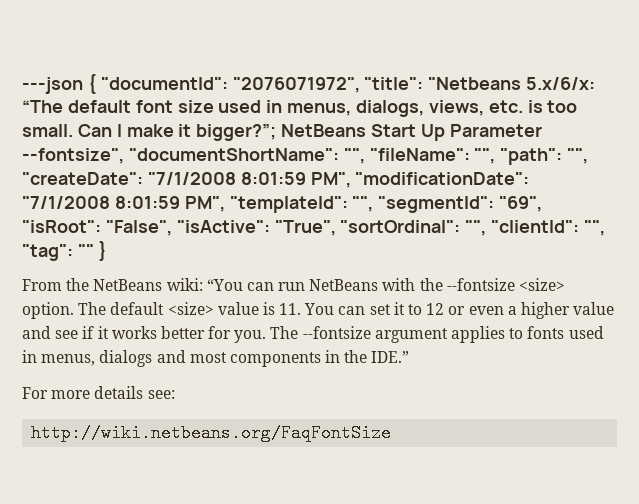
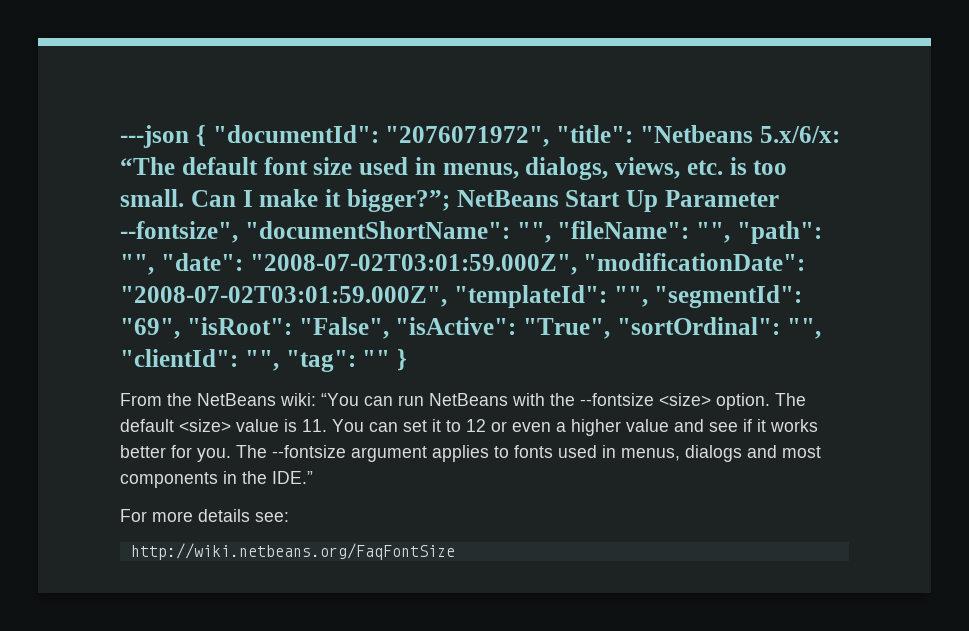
[22,172,530,188] [22,196,225,212] "createDate": "7/1/2008 8:01:59 PM", "modificationDate": "7/1/2008 8:01:59 PM", -> [160,253,806,275] [120,286,447,307] "date": "2008-07-02T03:01:59.000Z", "modificationDate": "2008-07-02T03:01:59.000Z",

